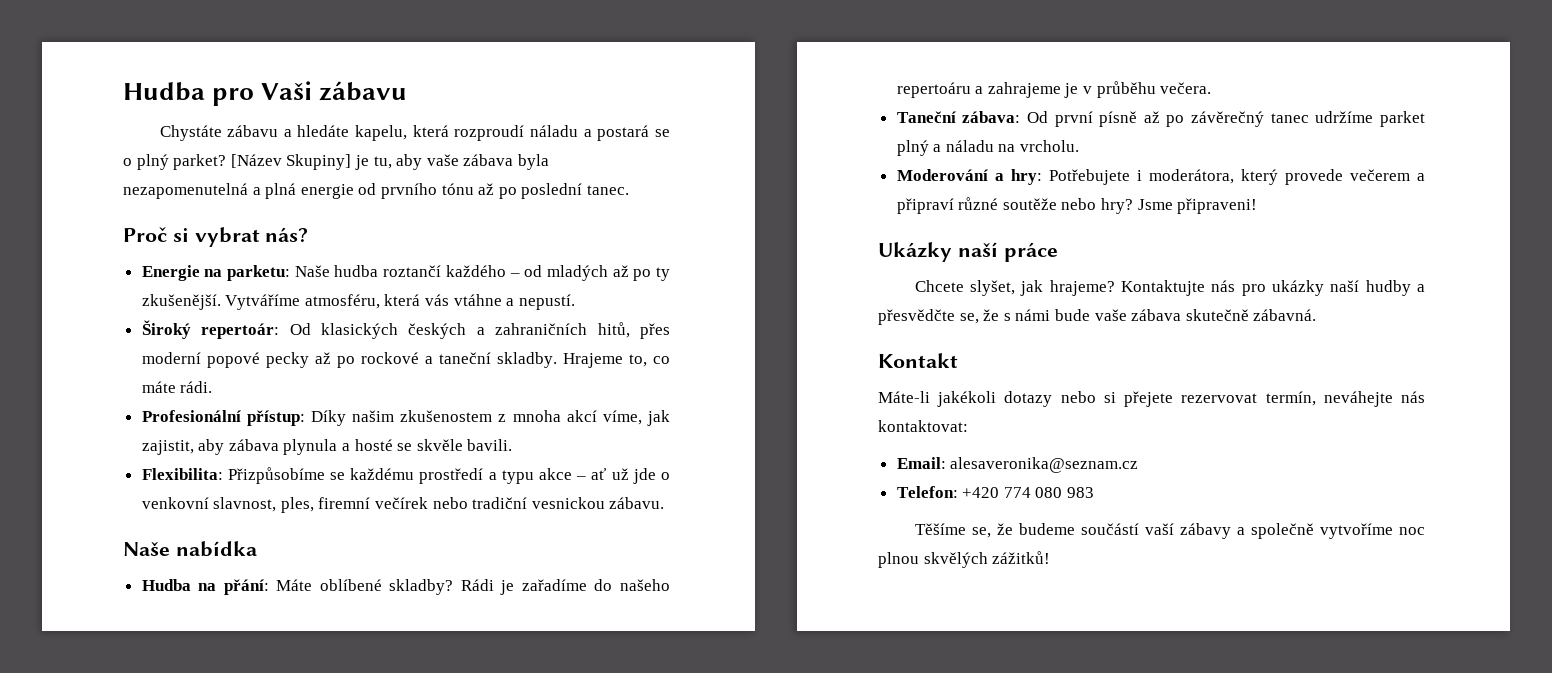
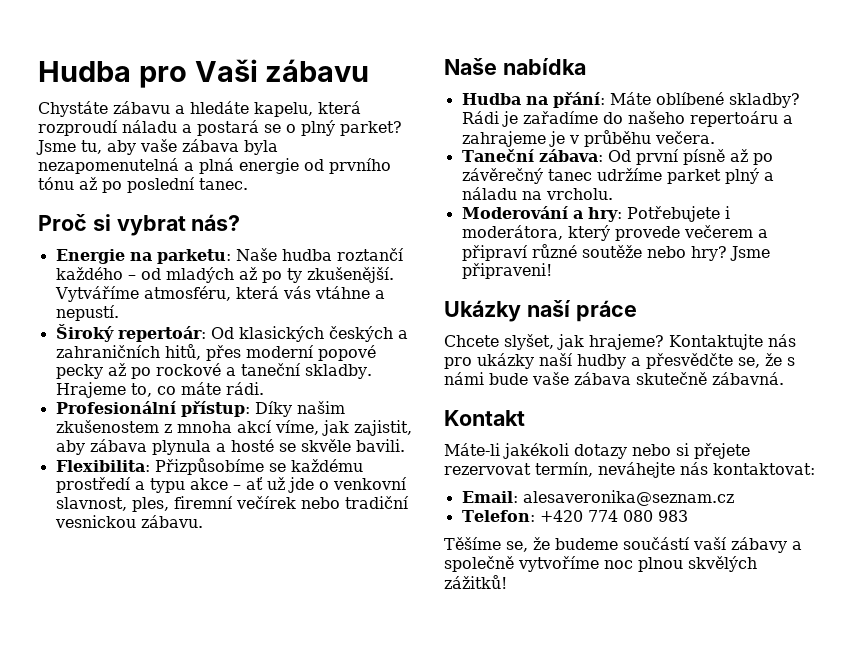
[230,154,369,170] [Název Skupiny] je -> [36,140,76,155] Jsme

